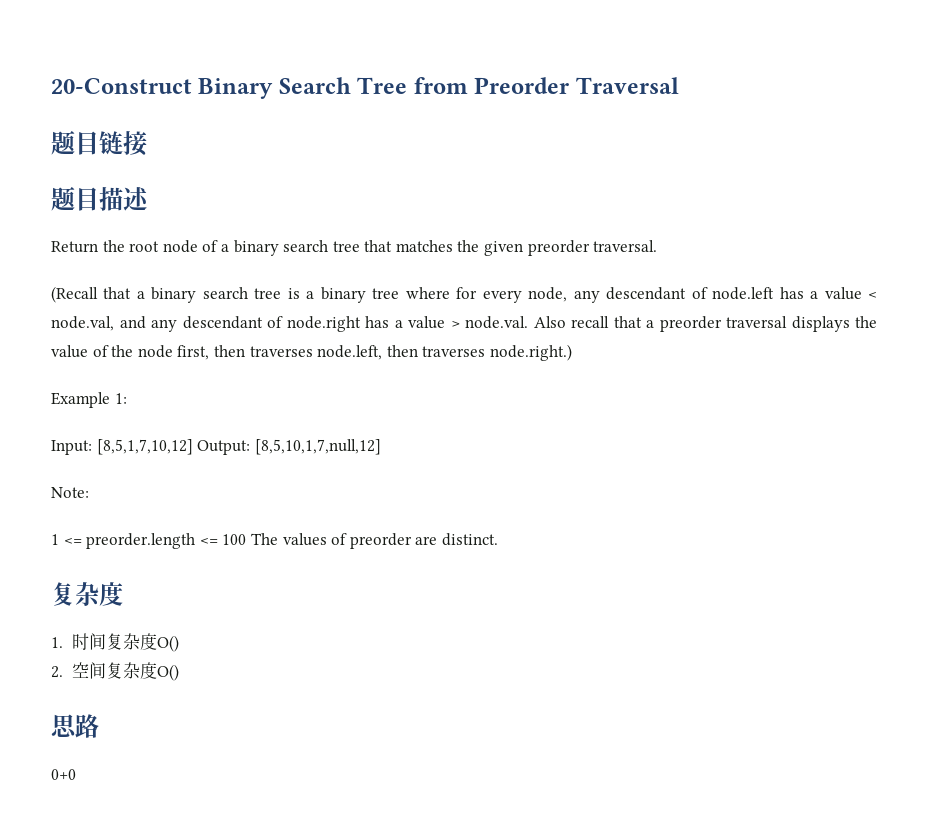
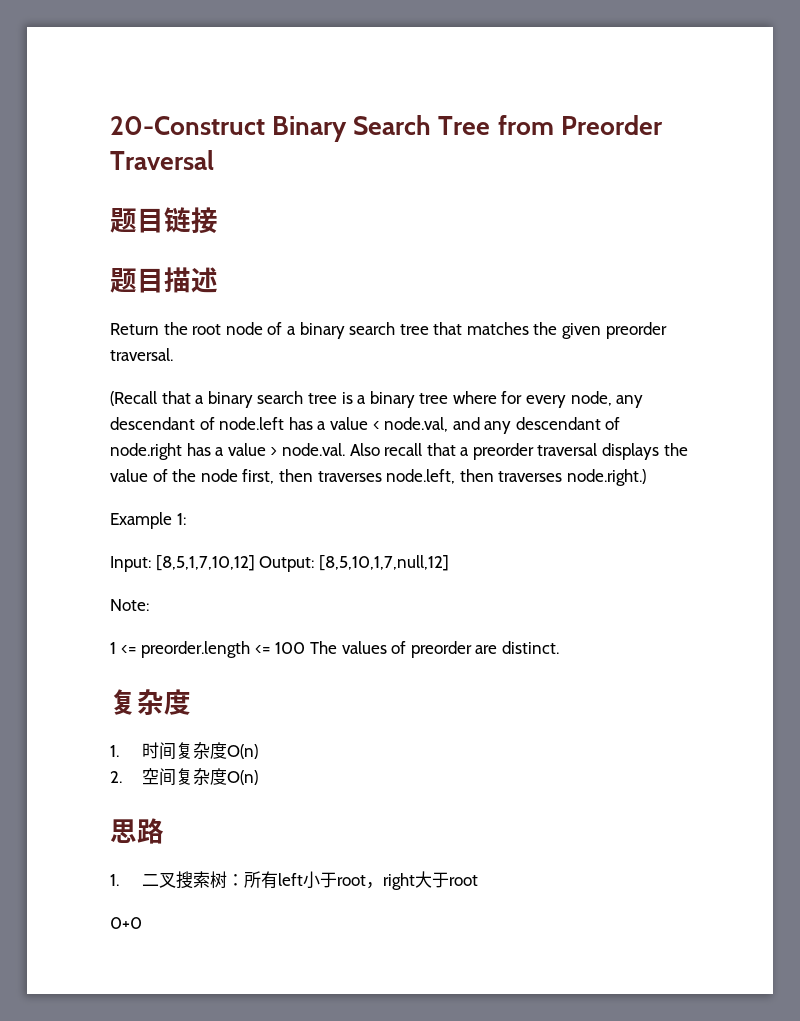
[156,635,179,652] O() -> [226,744,258,759] O(n)
[156,664,179,681] O() -> [226,770,258,785] O(n)
(99, 726) none -> [110,871,478,890] // 1.二叉搜索树：所有left小于root，right大于root

